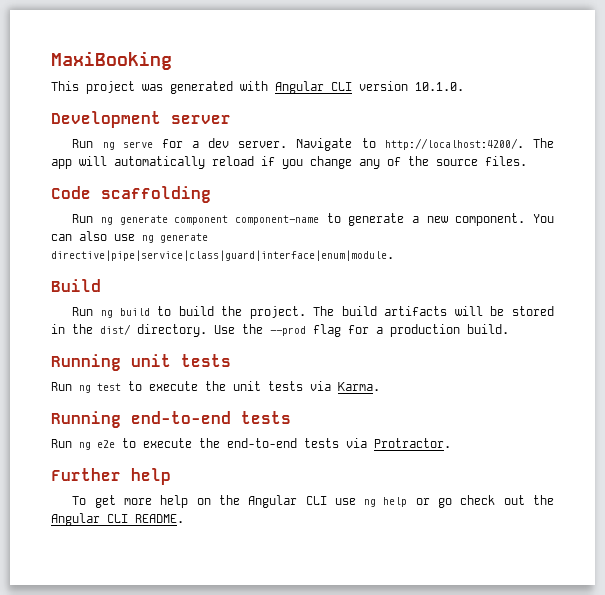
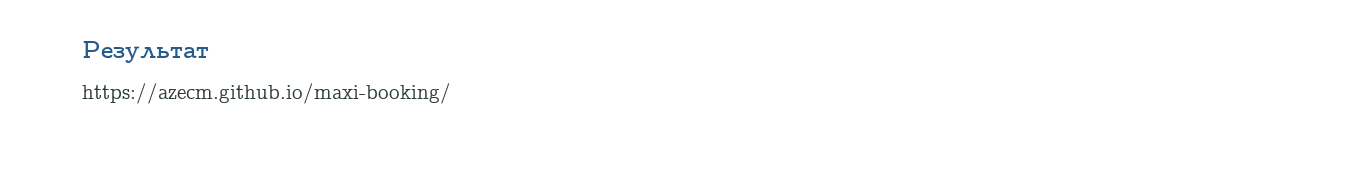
[51,51,172,70] [51,81,464,94] [51,111,231,128] [72,138,554,151] [51,156,527,169] [51,186,211,203] [72,213,554,226] [51,231,208,243] [51,250,394,261] [51,279,101,292] [72,306,554,319] [51,324,509,337] [51,354,231,371] [51,381,380,393] [51,411,291,428] [51,438,451,450] [51,468,171,485] [72,495,554,508] [51,513,184,526] MaxiBooking // This project was generated with Angular CLI version 10.1.0. // Development server // Run ng serve for a dev server. Navigate to http://localhost:4200/. The app will automatically reload if you change any of the source files. // Code scaffolding // Run ng generate component component-name to generate a new component. You can also use ng generate directive|pipe|service|class|guard|interface|enum|module. // Build // Run ng build to build the project. The build artifacts will be stored in the dist/ directory. Use the --prod flag for a production build. // Running unit tests // Run ng test to execute the unit tests via Karma. // Running end-to-end tests // Run ng e2e to execute the end-to-end tests via Protractor. // Further help // To get more help on the Angular CLI use ng help or go check out the Angular CLI README. -> [82,41,209,63] [82,83,451,104] Результат // https://azecm.github.io/maxi-booking/

